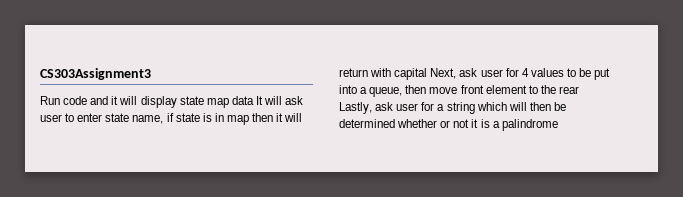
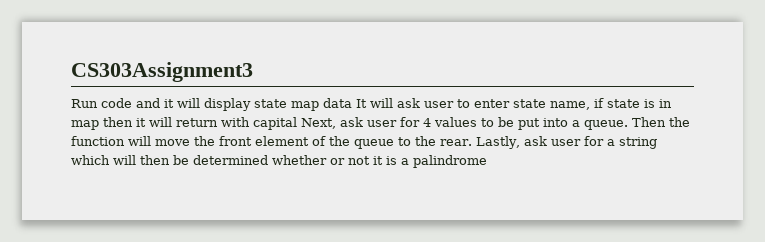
[369,85,527,97] queue, then move front element -> [584,117,690,130] [71,136,394,149] queue. Then the function will move the front element of the queue
[558,86,579,94] rear -> [440,139,472,146] rear.

